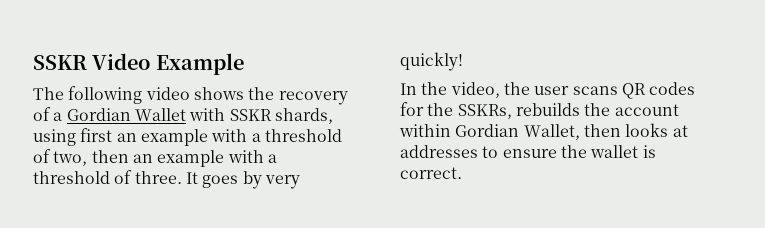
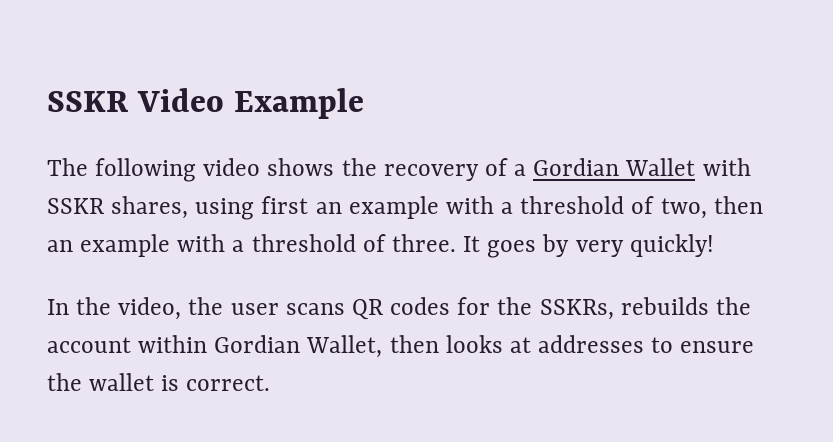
[274,108,333,124] shards, -> [111,196,189,219] shares,

